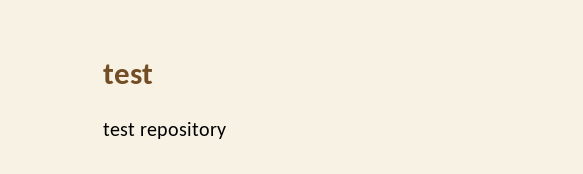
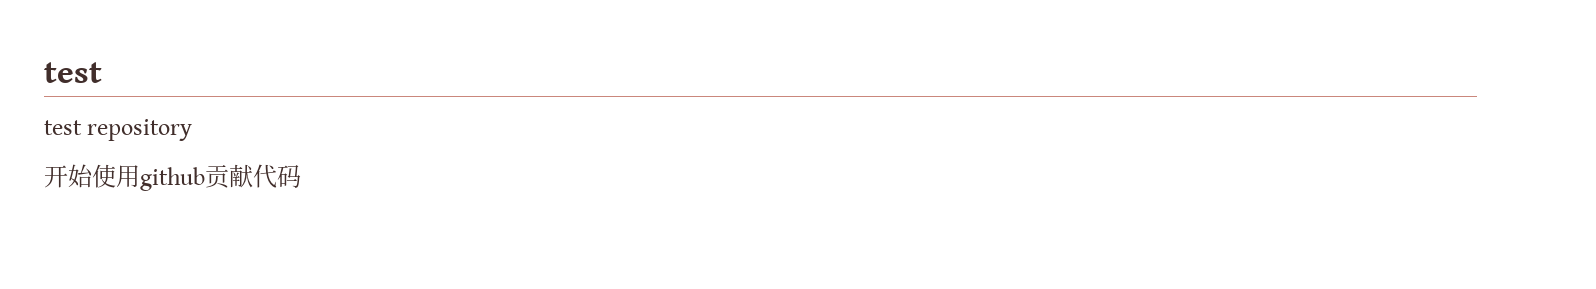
(227, 130) none -> [44,164,301,191] // 开始使用github贡献代码

